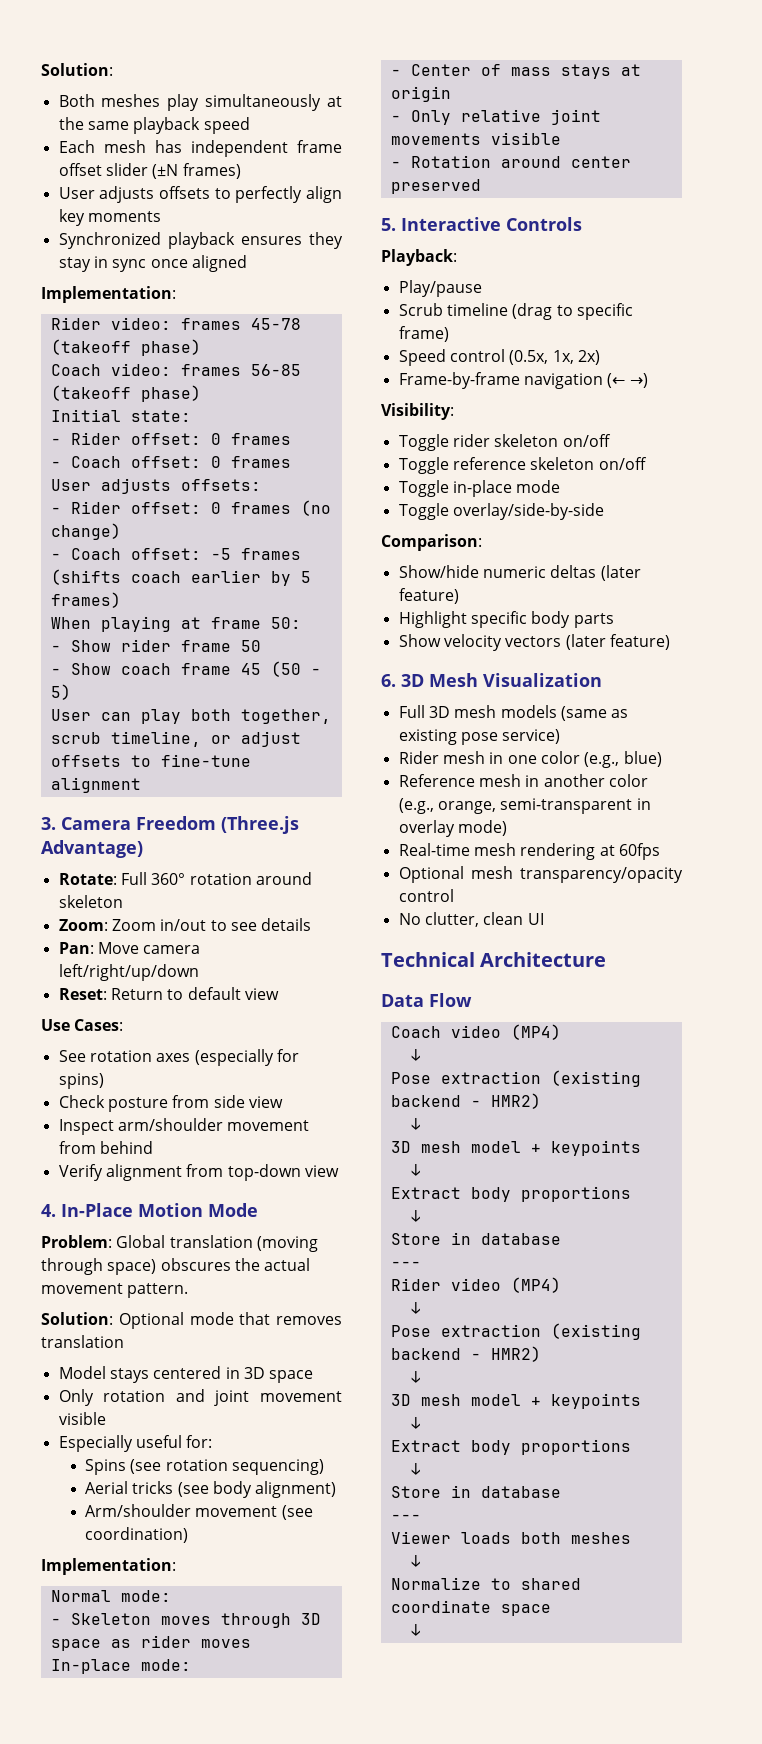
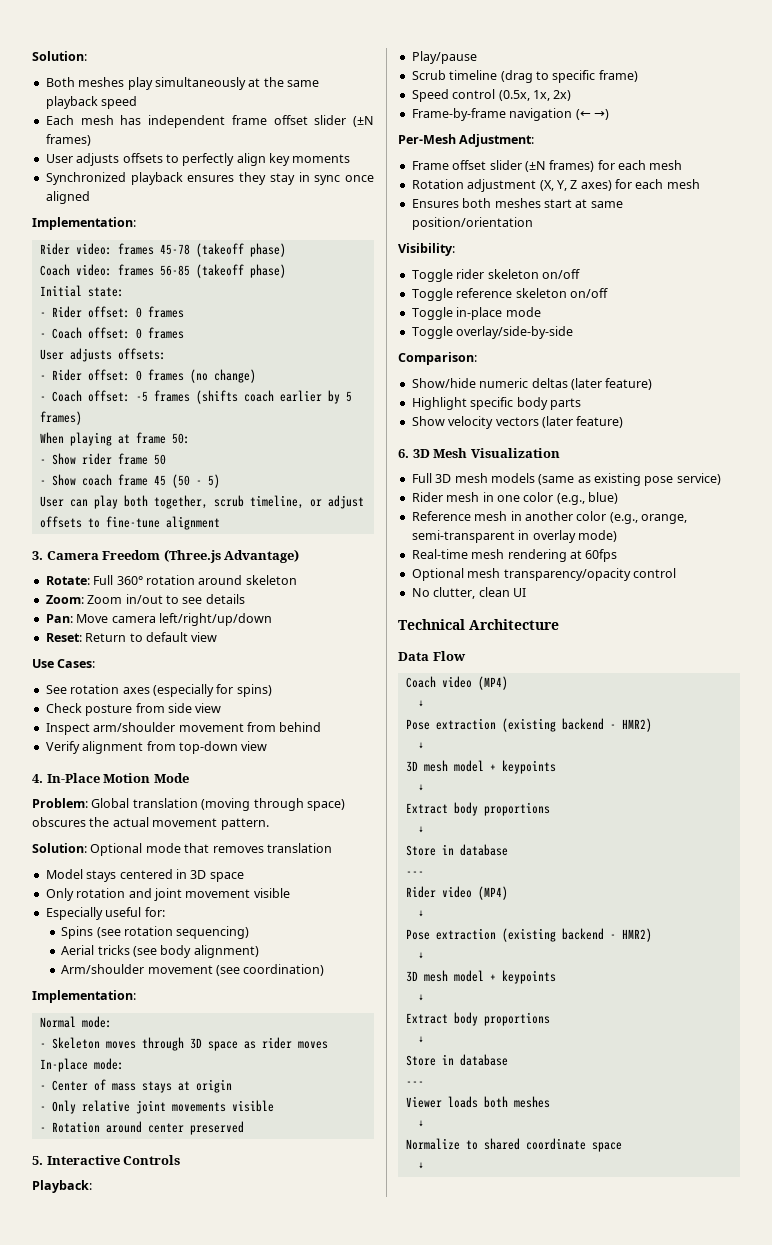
(648, 380) none -> [398,134,535,147] [411,160,683,172] [411,179,700,192] [411,198,623,208] [411,217,533,230] // Per-Mesh Adjustment: // Frame offset slider (±N frames) for each mesh // Rotation adjustment (X, Y, Z axes) for each mesh // Ensures both meshes start at same position/orientation

